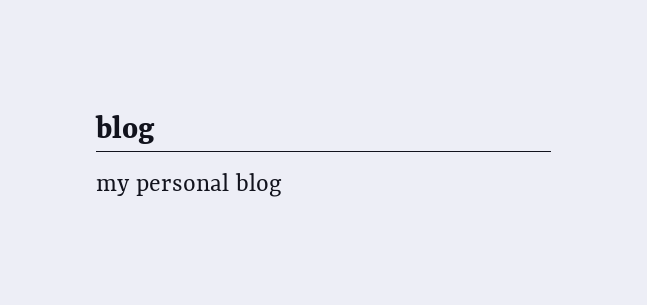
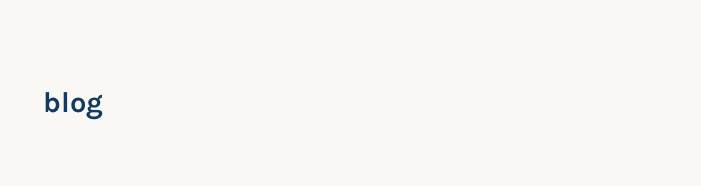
[95,115,155,144] [96,173,283,197] blog // my personal blog -> [43,92,103,120] blog

